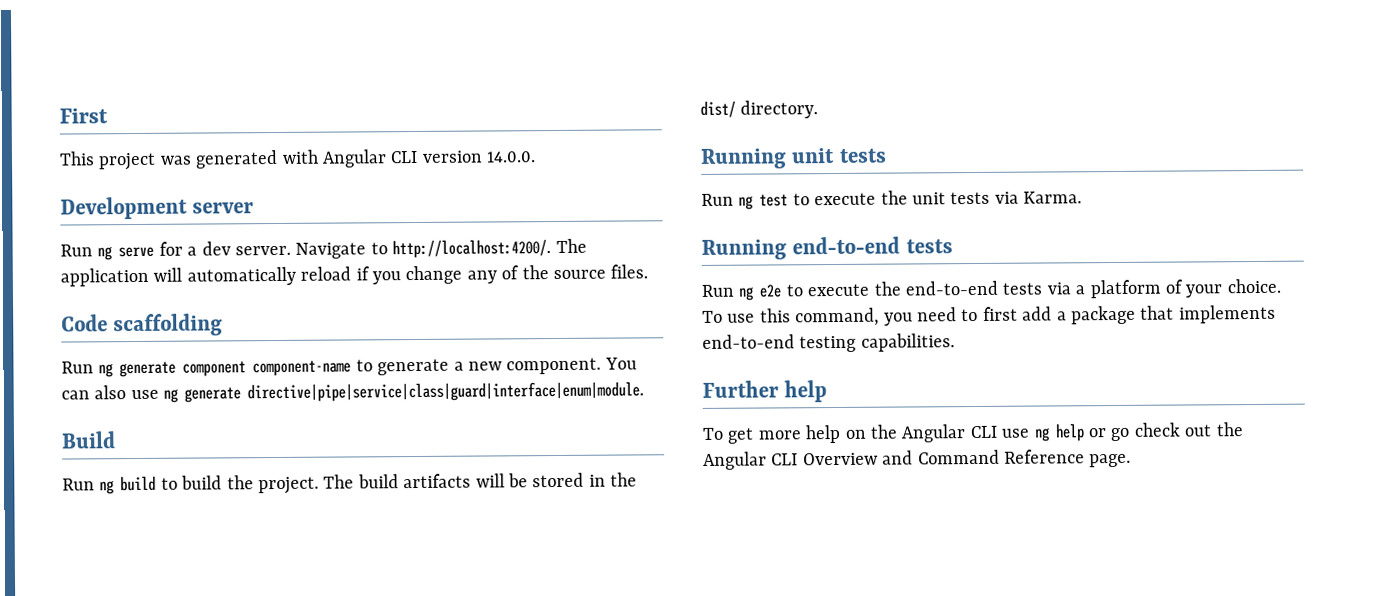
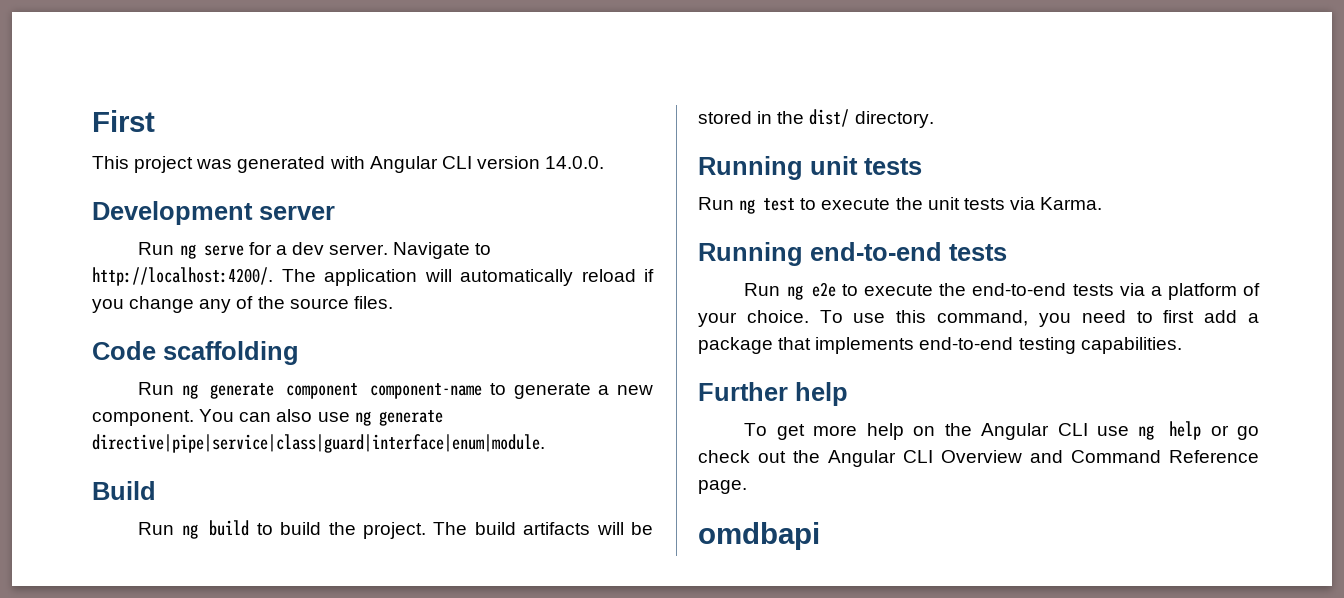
(1132, 460) none -> [698,522,820,550] // omdbapi

